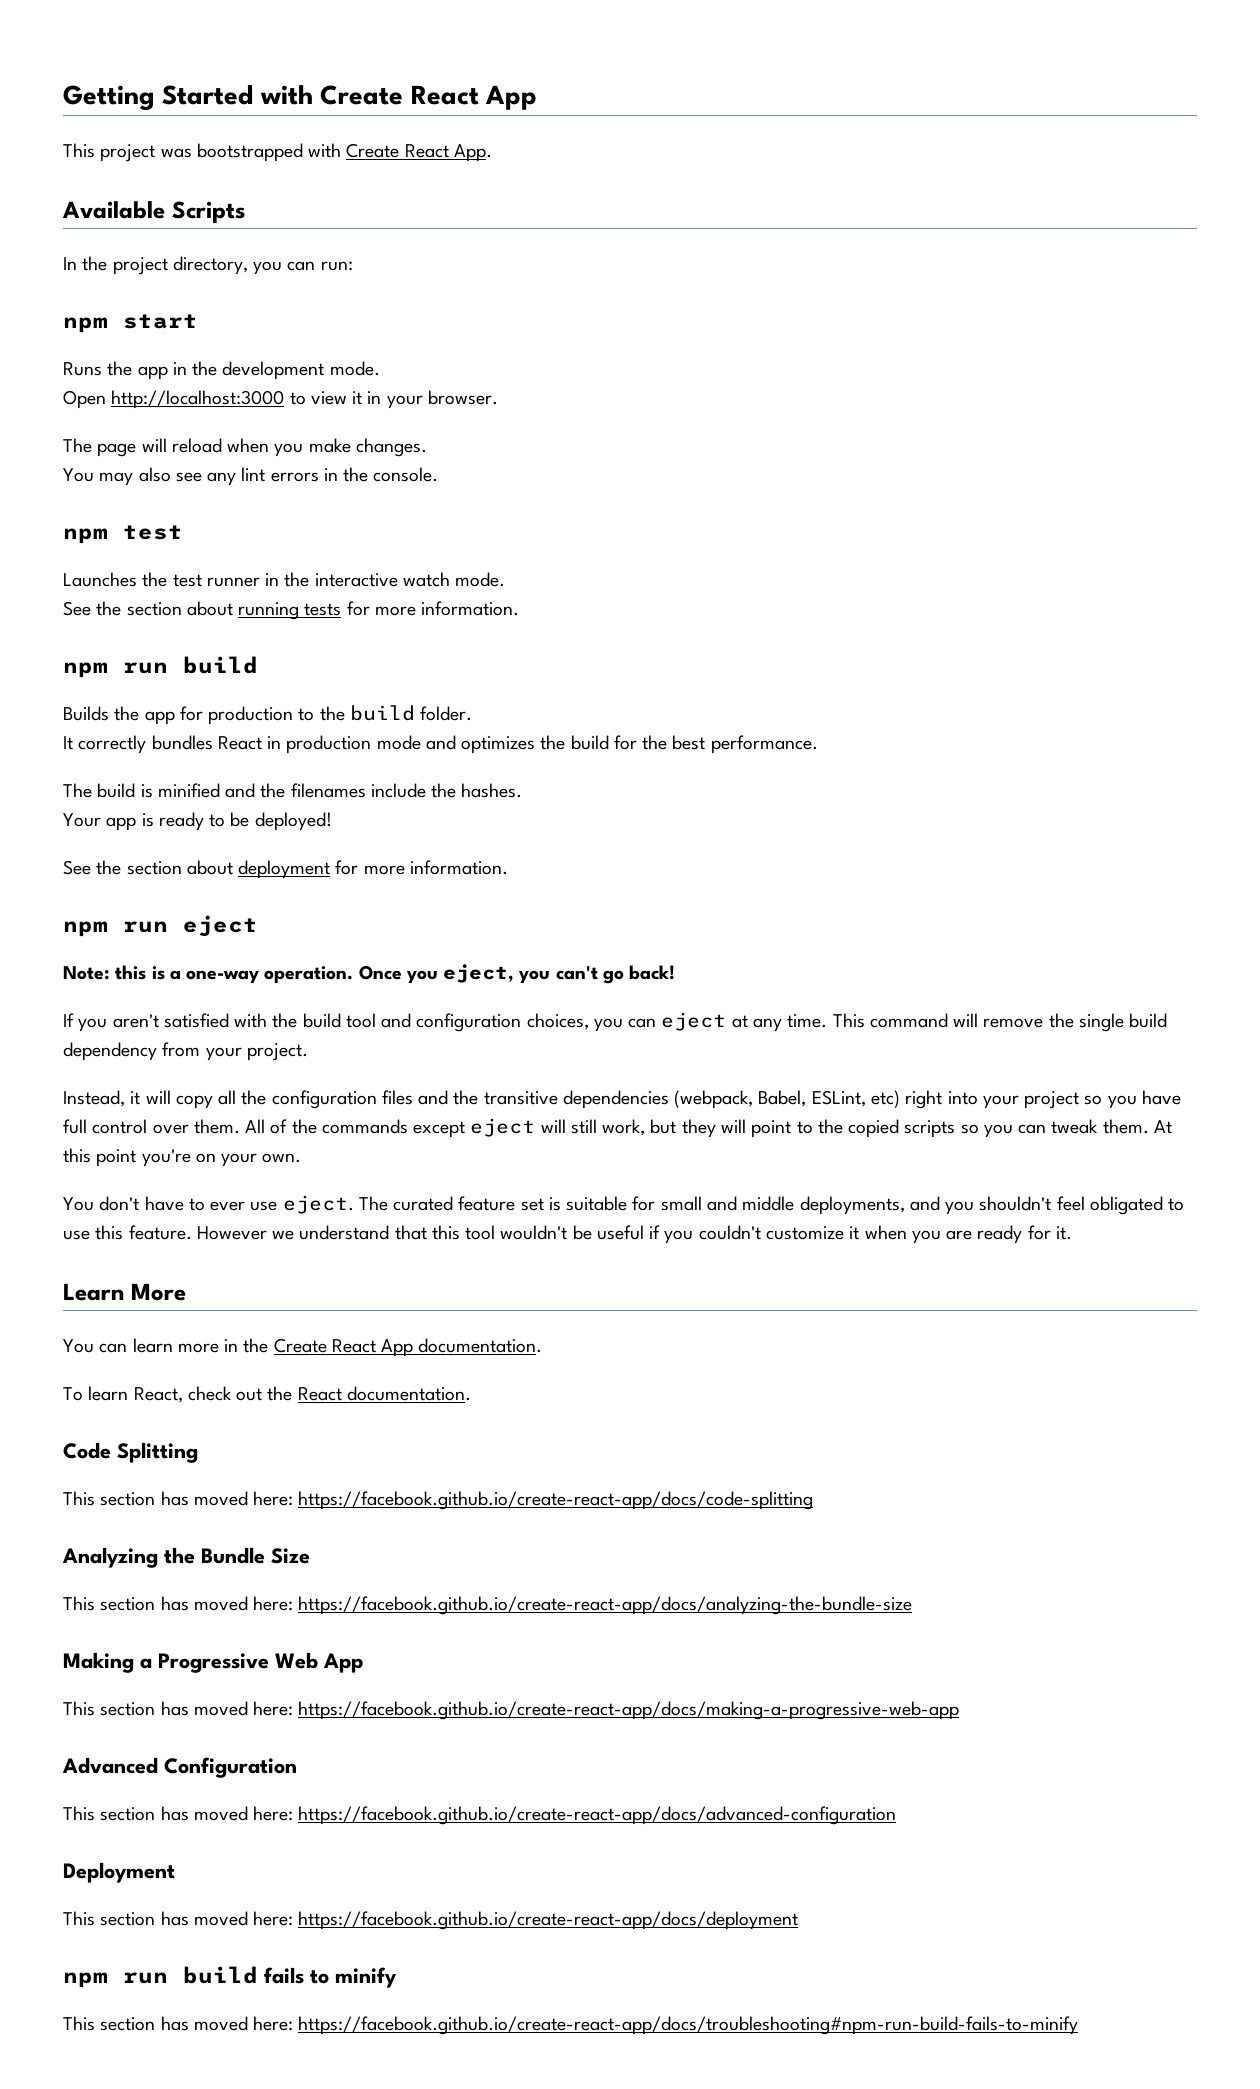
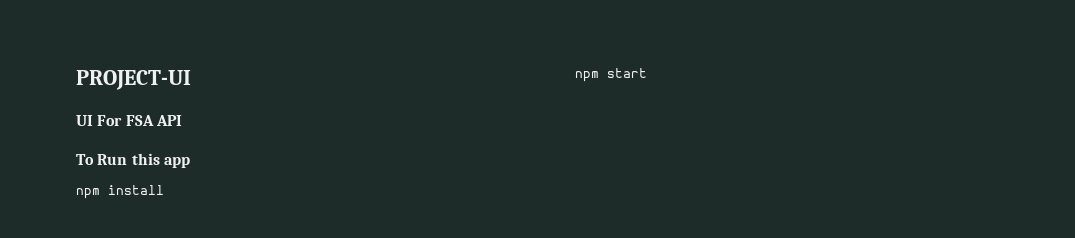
[63,85,538,111] [63,143,492,162] [62,201,246,224] [63,256,353,275] [63,314,198,333] [63,361,380,380] [63,390,498,409] [63,438,427,457] [63,467,439,486] [63,525,183,544] [63,572,506,587] [63,601,520,620] [63,656,258,678] [63,705,473,725] [63,735,818,754] [63,783,523,798] [63,812,332,831] [63,860,508,879] [63,915,258,937] [63,964,676,984] [63,1012,1168,1032] [63,1042,308,1061] [63,1090,1181,1109] [63,1118,1172,1138] [63,1148,302,1167] [63,1195,1185,1215] [63,1225,1072,1244] [63,1283,186,1301] [63,1338,543,1357] [63,1386,471,1403] [63,1442,198,1463] [63,1491,814,1510] [62,1547,310,1568] [63,1596,913,1615] [63,1652,363,1673] [63,1701,960,1720] [62,1757,297,1778] [63,1806,897,1825] [63,1862,175,1883] [63,1911,799,1930] [63,1966,397,1988] [63,2016,1079,2035] Getting Started with Create React App // This project was bootstrapped with Create React App. // Available Scripts // In the project directory, you can run: // npm start // Runs the app in the development mode. // Open http://localhost:3000 to view it in your browser. // The page will reload when you make changes. // You may also see any lint errors in the console. // npm test // Launches the test runner in the interactive watch mode. // See the section about running tests for more information. // npm run build // Builds the app for production to the build folder. // It correctly bundles React in production mode and optimizes the build for the best performance. // The build is minified and the filenames include the hashes. // Your app is ready to be deployed! // See the section about deployment for more information. // npm run eject // Note: this is a one-way operation. Once you eject, you can't go back! // If you aren't satisfied with the build tool and configuration choices, you can eject at any time. This command will remove the single build dependency from your project. // Instead, it will copy all the configuration files and the transitive dependencies (webpack, Babel, ESLint, etc) right into your project so you have full control over them. All of the commands except eject will still work, but they will point to the copied scripts so you can tweak them. At this point you're on your own. // You don't have to ever use eject. The curated feature set is suitable for small and middle deployments, and you shouldn't feel obligated to use this feature. However we understand that this tool wouldn't be useful if you couldn't customize it when you are ready for it. // Learn More // You can learn more in the Create React App documentation. // To learn React, check out the React documentation. // Code Splitting // This section has moved here: https://facebook.github.io/create-react-app/docs/code-splitting // Analyzing the Bundle Size // This section has moved here: https://facebook.github.io/create-react-app/docs/analyzing-the-bundle-size // Making a Progressive Web App // This section has moved here: https://facebook.github.io/create-react-app/docs/making-a-progressive-web-app // Advanced Configuration // This section has moved here: https://facebook.github.io/create-react-app/docs/advanced-configuration // Deployment // This section has moved here: https://facebook.github.io/create-react-app/docs/deployment // npm run build fails to minify // This section has moved here: https://facebook.github.io/create-react-app/docs/troubleshooting#npm-run-build-fails-to-minify -> [76,70,191,90] [76,115,182,126] [76,153,190,168] [76,185,164,199] [575,68,647,82] PROJECT-UI // UI For FSA API // To Run this app // npm install // npm start

